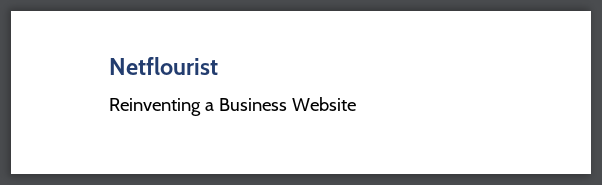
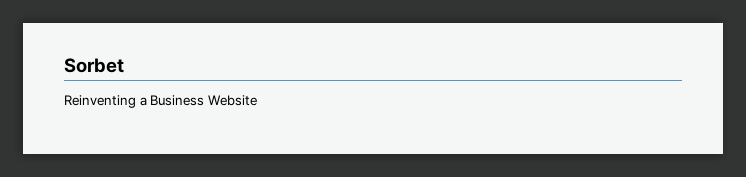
[109,57,218,75] Netflourist -> [64,58,124,73] Sorbet

